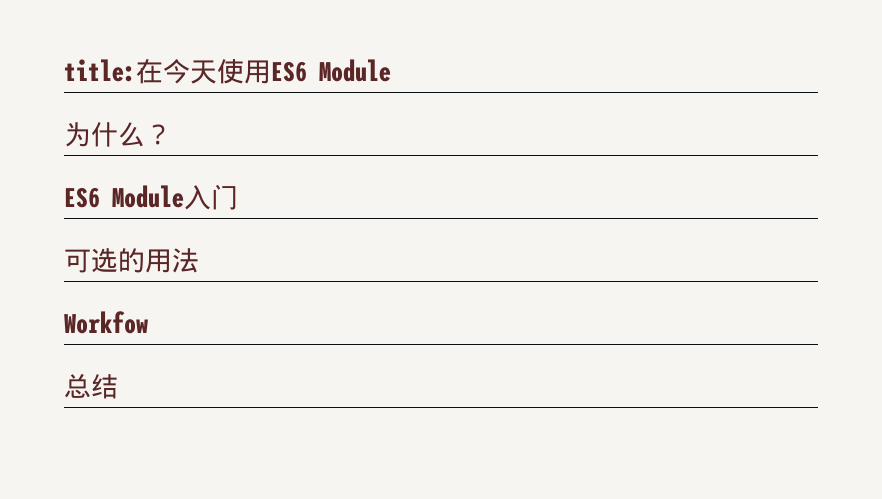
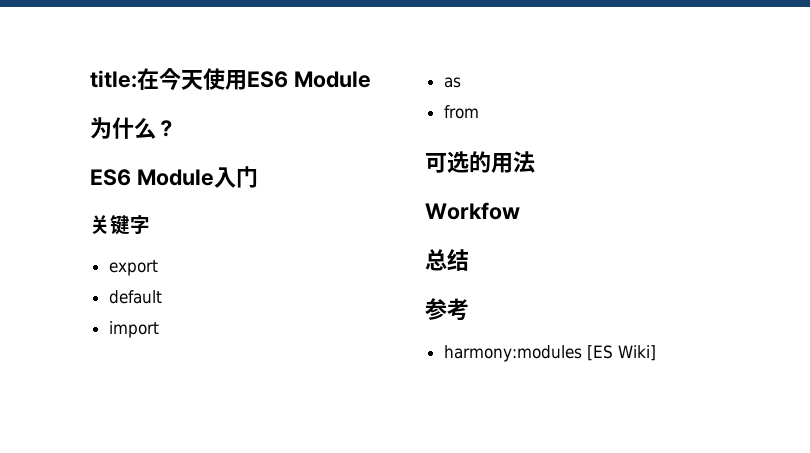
(238, 197) none -> [90,215,150,235] [108,260,158,276] [108,290,162,304] [108,321,159,338] [443,77,461,88] [443,105,479,119] // 关键字 // export // default // import // as // from
(118, 386) none -> [425,298,469,321] [443,345,656,362] // 参考 // harmony:modules [ES Wiki]

